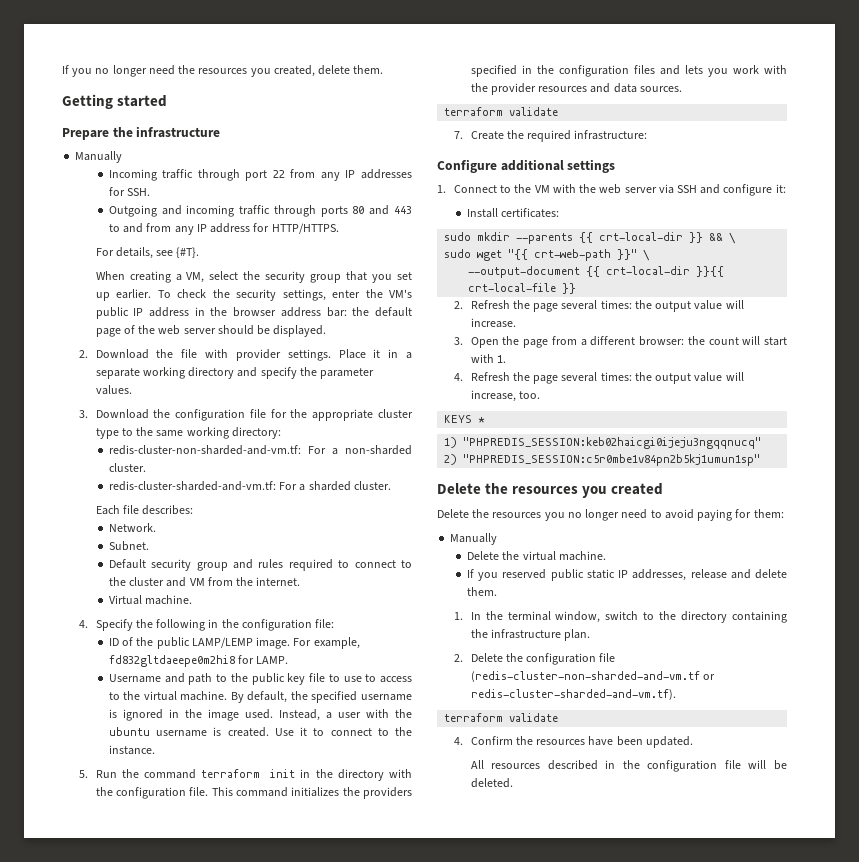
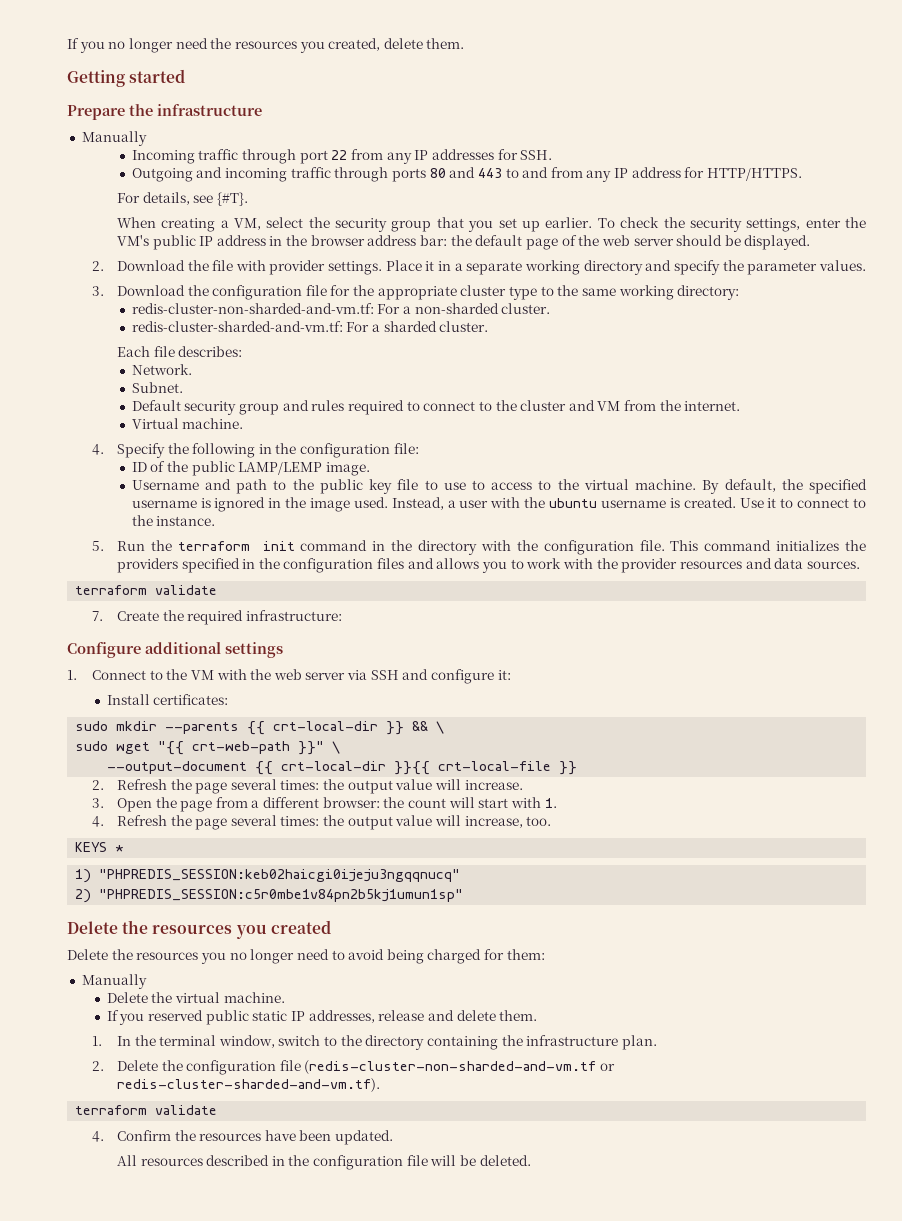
[293,637,360,649] [108,655,289,667] For example, fd832gltdaeepe0m2hi8 for LAMP. -> (370, 469) none
[144,769,197,779] command -> (172, 545) none
(296, 773) none -> [300,540,368,551] command
[684,65,728,77] lets you -> [436,558,524,573] allows you to
[697,509,733,521] paying -> [386,949,482,964] being charged

